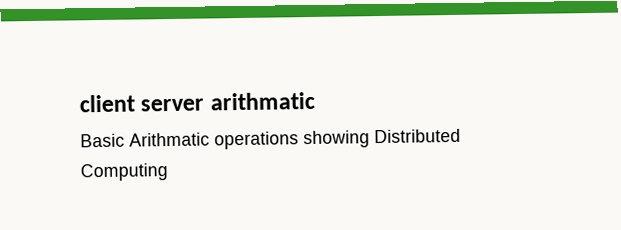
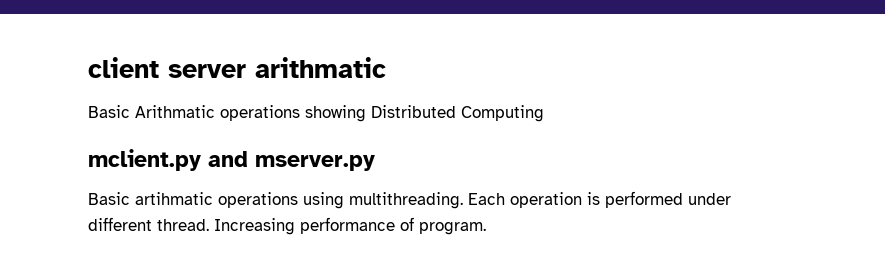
(168, 172) none -> [88,149,375,171] [88,191,731,209] [88,217,486,235] // mclient.py and mserver.py // Basic artihmatic operations using multithreading. Each operation is performed under different thread. Increasing performance of program.

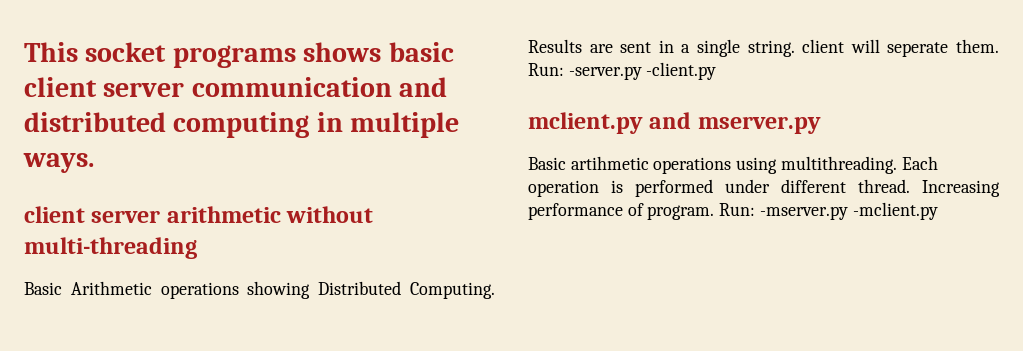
[88,57,386,78] [88,105,215,118] client server arithmatic // Basic Arithmatic -> [24,42,454,68] [24,77,448,97] [24,112,460,138] [23,153,94,173] [24,206,374,223] [24,237,197,259] [24,281,152,295] This socket programs shows basic client server communication and distributed computing in multiple ways. // client server arithmetic without multi-threading // Basic Arithmetic
[461,105,544,122] Computing -> [410,282,495,299] [528,39,999,57] [528,62,717,80] Computing. Results are sent in a single string. client will seperate them. Run: -server.py -client.py
[135,192,213,205] artihmatic -> [570,156,649,170] artihmetic
(486, 228) none -> [719,202,938,220] Run: -mserver.py -mclient.py

